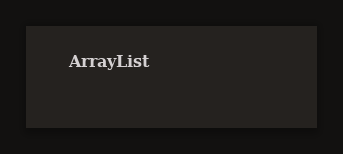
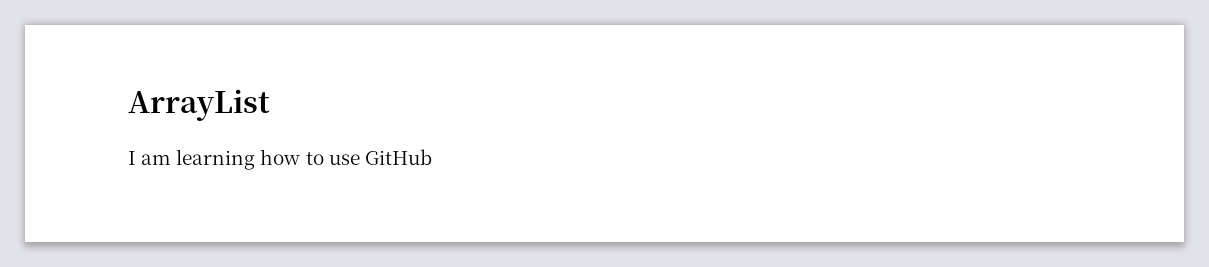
(150, 62) none -> [128,149,432,170] // I am learning how to use GitHub

